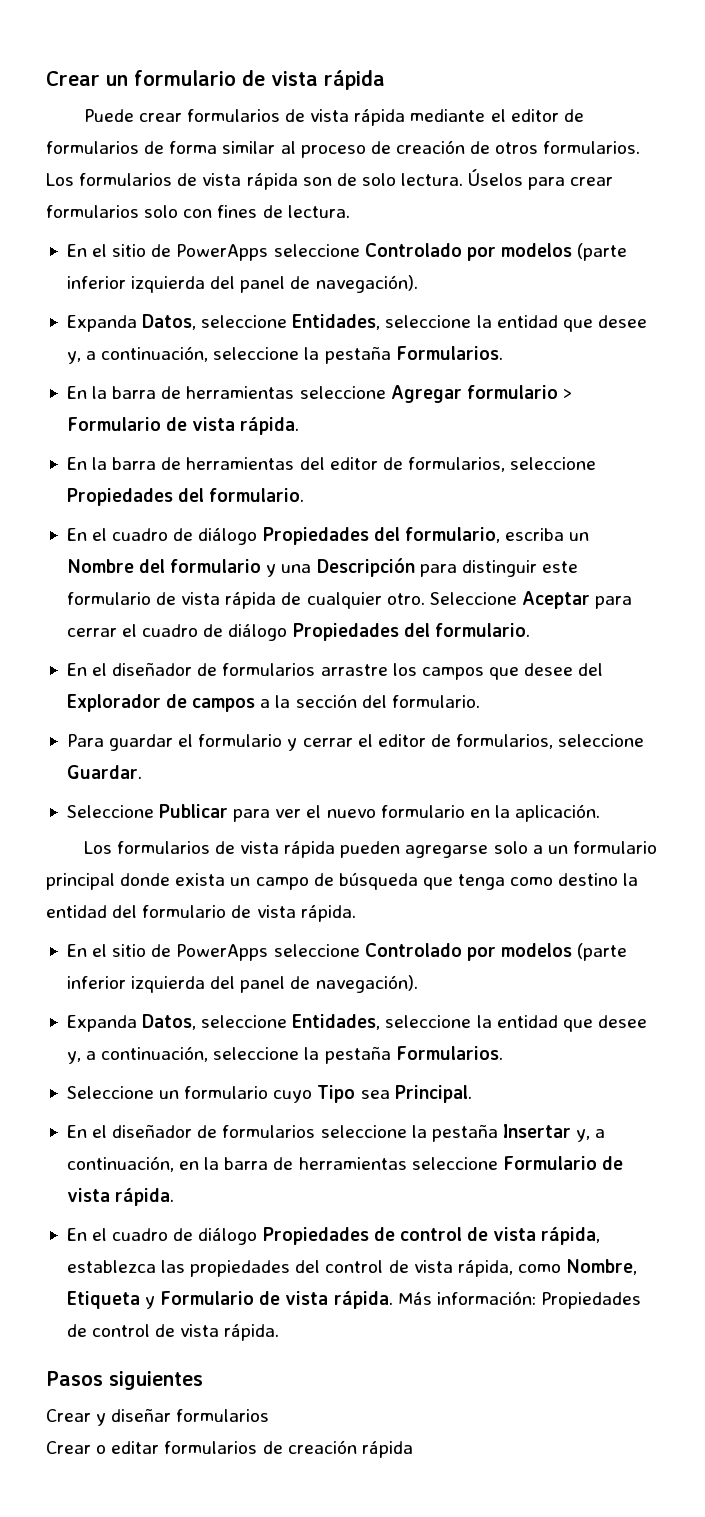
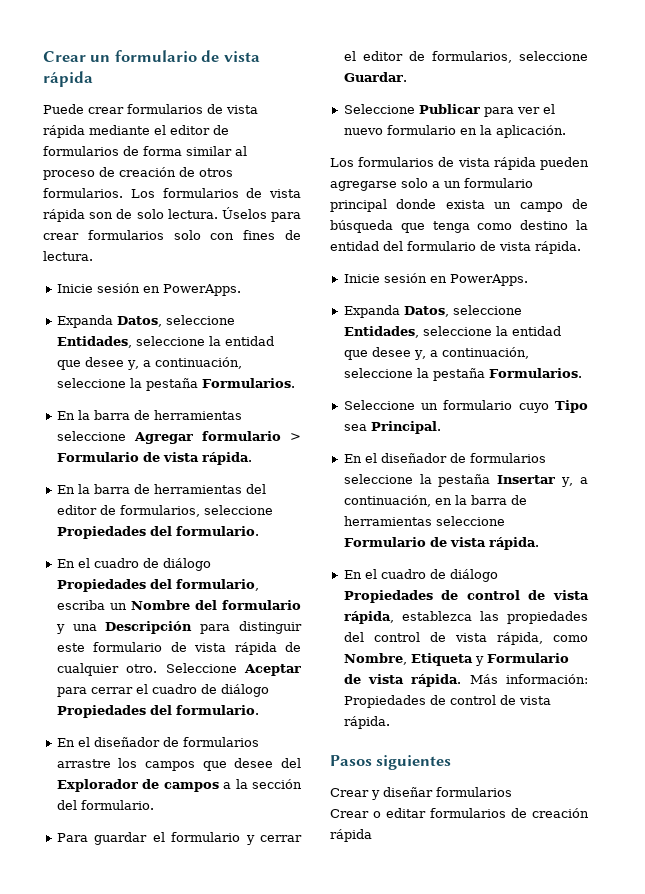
[66,243,628,261] [66,275,418,293] En el sitio de PowerApps seleccione Controlado por modelos (parte inferior izquierda del panel de navegación). -> [56,283,241,296] Inicie sesión en PowerApps.
[66,943,628,961] [66,975,418,993] En el sitio de PowerApps seleccione Controlado por modelos (parte inferior izquierda del panel de navegación). -> [343,273,528,286] Inicie sesión en PowerApps.

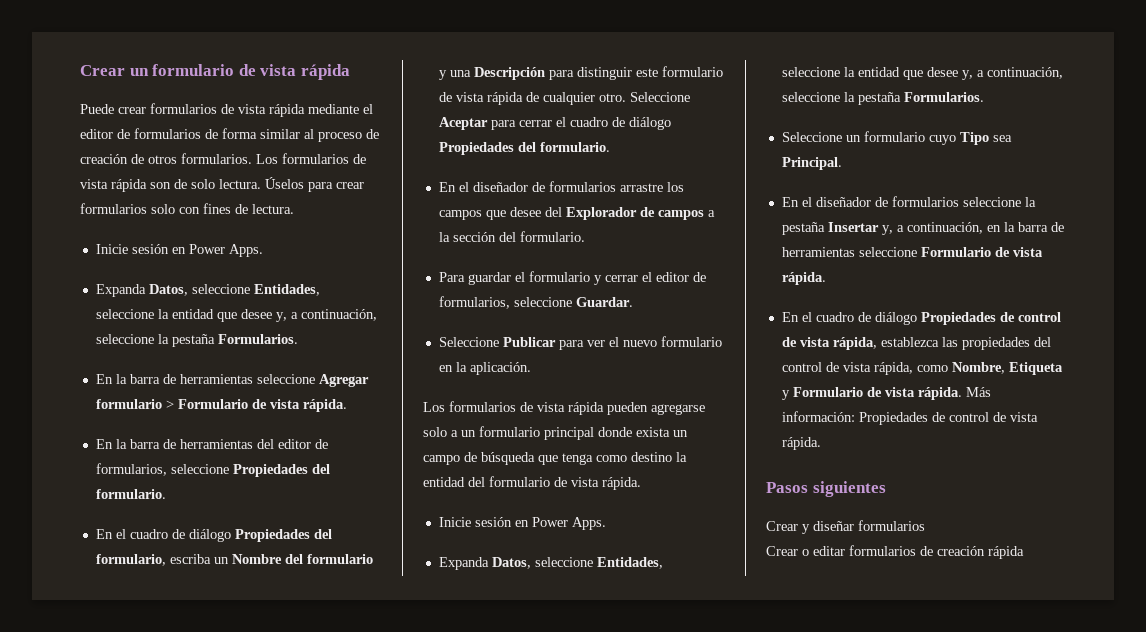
[162,284,241,296] PowerApps. -> [188,244,263,257] Power Apps.
[449,274,528,286] PowerApps. -> [531,517,606,530] Power Apps.

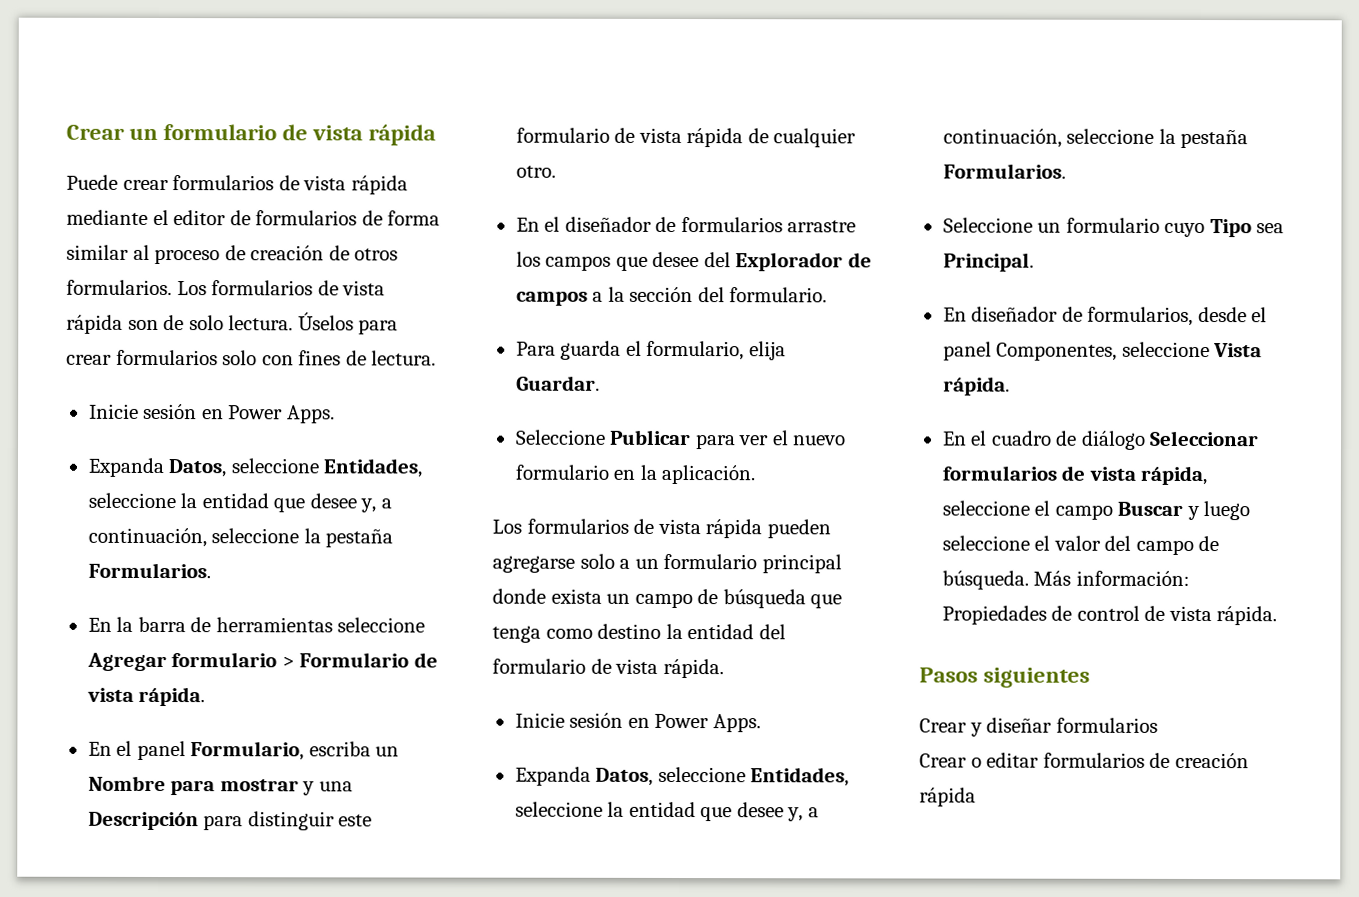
[115,439,328,449] [95,463,330,477] [95,489,166,499] [95,529,332,542] [95,554,166,566] la barra de herramientas del editor de formularios, seleccione Propiedades del formulario. // En el cuadro de diálogo Propiedades del formulario, -> [116,740,305,761] el panel Formulario,
[284,554,373,564] del formulario -> [170,779,299,796] para mostrar
[629,92,690,102] [438,117,671,130] [438,142,610,155] Seleccione Aceptar para cerrar el cuadro de diálogo Propiedades del formulario. -> (556, 171) none
[467,271,706,285] [438,296,572,309] guardar el formulario y cerrar el editor de formularios, seleccione -> [560,340,786,361] guarda el formulario, elija
[801,196,1036,207] [781,222,1064,235] [781,247,1043,257] el diseñador de formularios seleccione la pestaña Insertar y, a continuación, en la barra de herramientas seleccione Formulario de vista -> [971,306,1268,326] [942,341,1263,361] diseñador de formularios, desde el panel Componentes, seleccione Vista
[920,312,1061,325] [781,337,1051,350] [781,362,1063,375] [781,387,962,400] Propiedades de control de vista rápida, establezca las propiedades del control de vista rápida, como Nombre, Etiqueta y Formulario de vista rápida. -> [1150,430,1260,447] [941,465,1208,486] [941,500,1251,521] [941,535,1220,555] [941,570,1029,590] Seleccionar formularios de vista rápida, seleccione el campo Buscar y luego seleccione el valor del campo de búsqueda.

